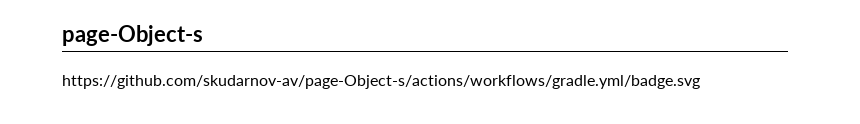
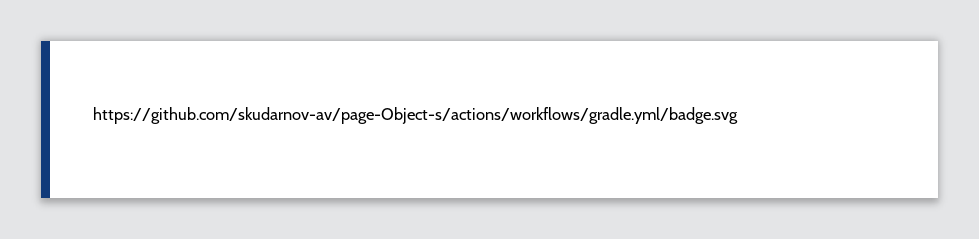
[62,25,203,46] page-Object-s // -> (93, 115) none

